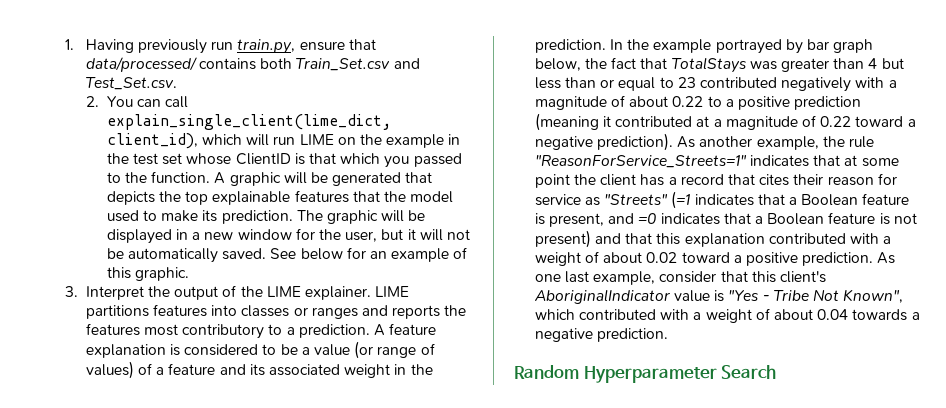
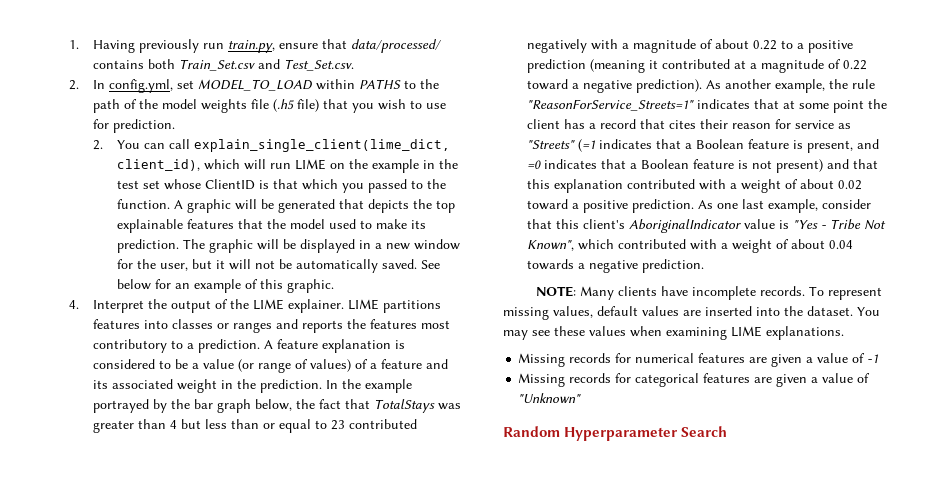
(177, 83) none -> [69,79,440,93] [93,99,447,113] [93,119,176,133] // 2. In config.yml, set MODEL_TO_LOAD within PATHS to the path of the model weights file (.h5 file) that you wish to use for prediction.
[65,286,78,297] 3. -> [69,300,79,309] 4.
(803, 46) none -> [171,399,191,409] the
(669, 335) none -> [535,286,882,300] [503,306,880,320] [503,326,844,340] [518,353,880,367] [518,373,871,387] [518,393,582,403] // NOTE: Many clients have incomplete records. To represent missing values, default values are inserted into the dataset. You may see these values when examining LIME explanations. // Missing records for numerical features are given a value of -1 // Missing records for categorical features are given a value of "Unknown"

